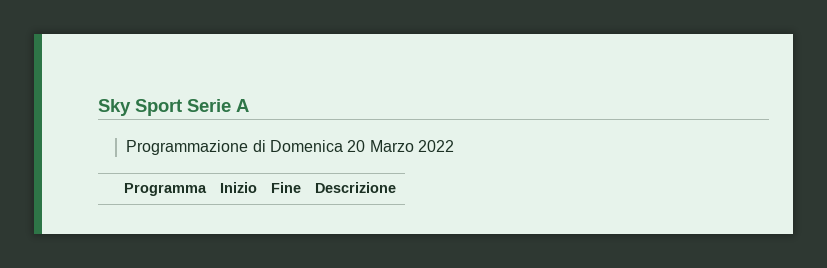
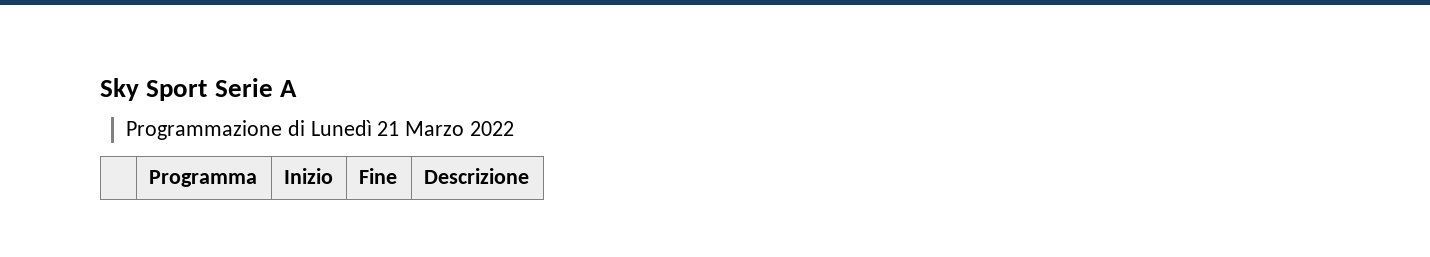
[269,140,366,152] Domenica 20 -> [310,120,400,136] Lunedì 21

